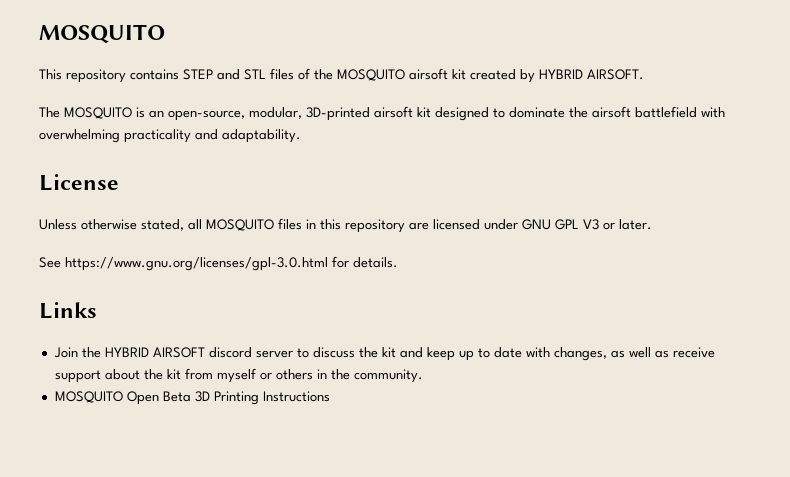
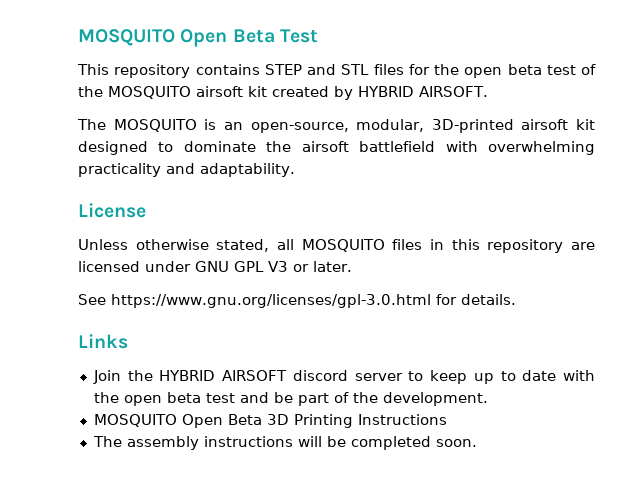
[39,24,165,44] MOSQUITO -> [78,29,318,47] MOSQUITO Open Beta Test
(294, 74) none -> [408,64,576,78] for the open beta test
[312,347,423,358] discuss the kit and -> (424, 376) none
[553,347,715,361] [54,368,423,383] changes, as well as receive support about the kit from myself or others in the community. -> [93,392,488,406] the open beta test and be part of the development.
(330, 396) none -> [92,436,477,450] // The assembly instructions will be completed soon.

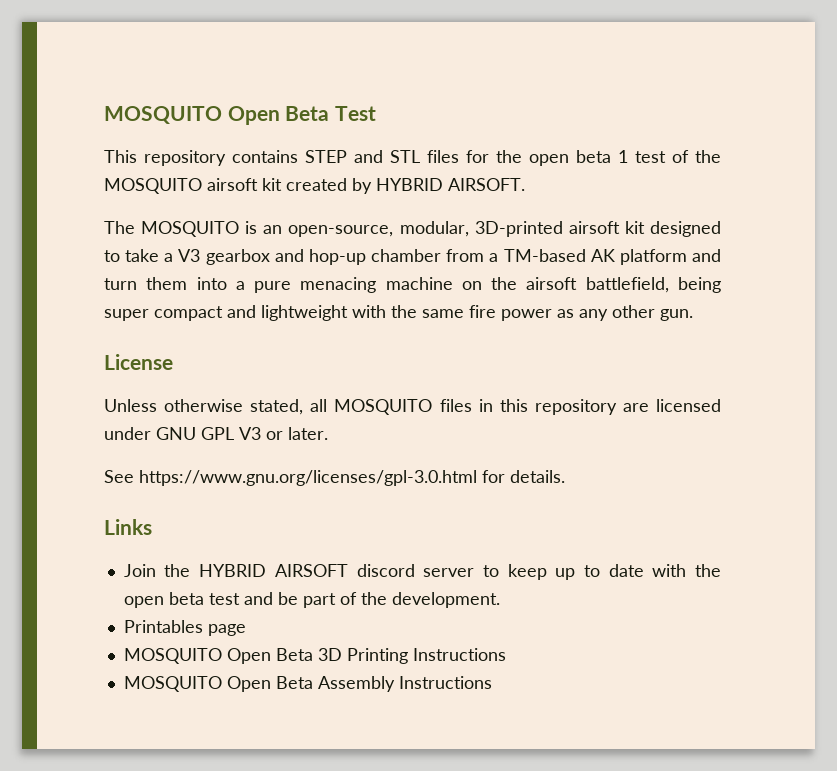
(542, 69) none -> [618,150,628,163] 1
[183,141,595,155] [78,163,295,177] dominate the airsoft battlefield with overwhelming practicality and adaptability. -> [125,249,721,265] [104,277,721,293] [104,305,693,321] take a V3 gearbox and hop-up chamber from a TM-based AK platform and turn them into a pure menacing machine on the airsoft battlefield, being super compact and lightweight with the same fire power as any other gun.
(488, 399) none -> [123,620,246,636] // Printables page
[92,436,477,450] The assembly instructions will be completed soon. -> [123,676,492,692] MOSQUITO Open Beta Assembly Instructions

